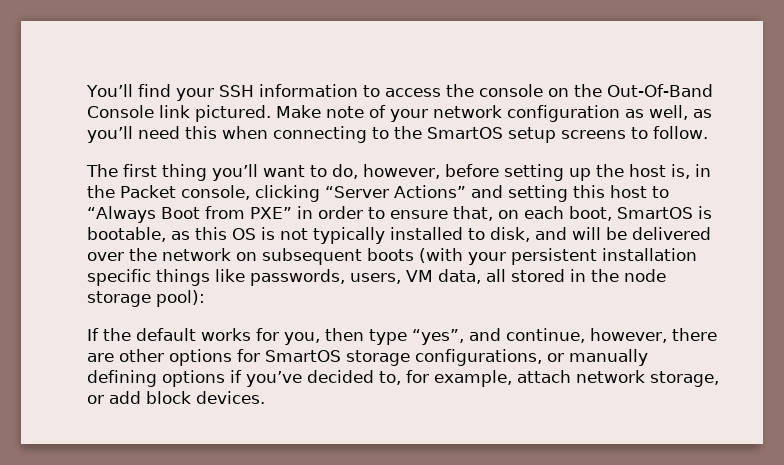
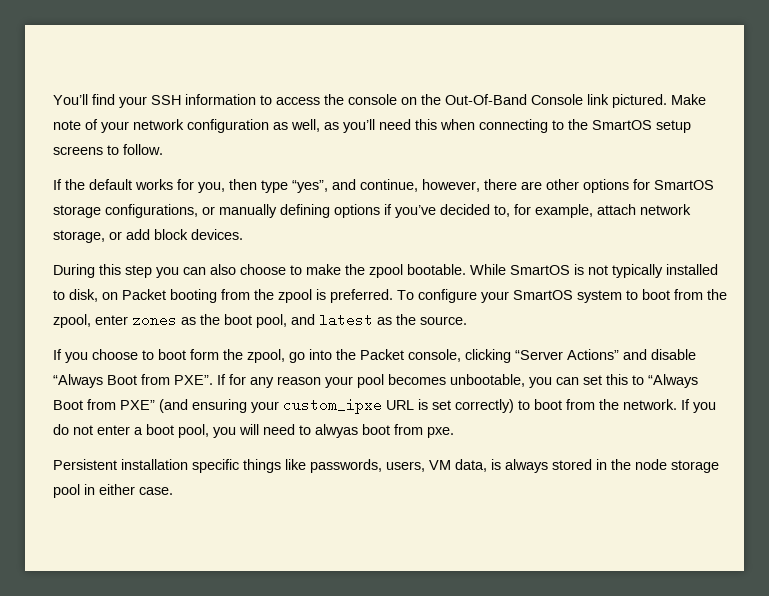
[86,164,711,181] [87,185,669,202] [87,206,712,223] [87,227,711,244] [87,248,697,265] [87,269,666,286] [87,290,205,307] // The first thing you’ll want to do, however, before setting up the host is, in the Packet console, clicking “Server Actions” and setting this host to “Always Boot from PXE” in order to ensure that, on each boot, SmartOS is bootable, as this OS is not typically installed to disk, and will be delivered over the network on subsequent boots (with your persistent installation specific things like passwords, users, VM data, all stored in the node storage pool): -> (163, 149) none
(265, 397) none -> [53,264,718,278] [53,289,727,303] [53,313,467,328] [53,349,696,363] [53,374,698,388] [53,398,716,414] [53,424,454,438] [53,459,719,473] [53,484,173,498] // During this step you can also choose to make the zpool bootable. While SmartOS is not typically installed to disk, on Packet booting from the zpool is preferred. To configure your SmartOS system to boot from the zpool, enter zones as the boot pool, and latest as the source. // If you choose to boot form the zpool, go into the Packet console, clicking “Server Actions” and disable “Always Boot from PXE”. If for any reason your pool becomes unbootable, you can set this to “Always Boot from PXE” (and ensuring your custom_ipxe URL is set correctly) to boot from the network. If you do not enter a boot pool, you will need to alwyas boot from pxe. // Persistent installation specific things like passwords, users, VM data, is always stored in the node storage pool in either case.

